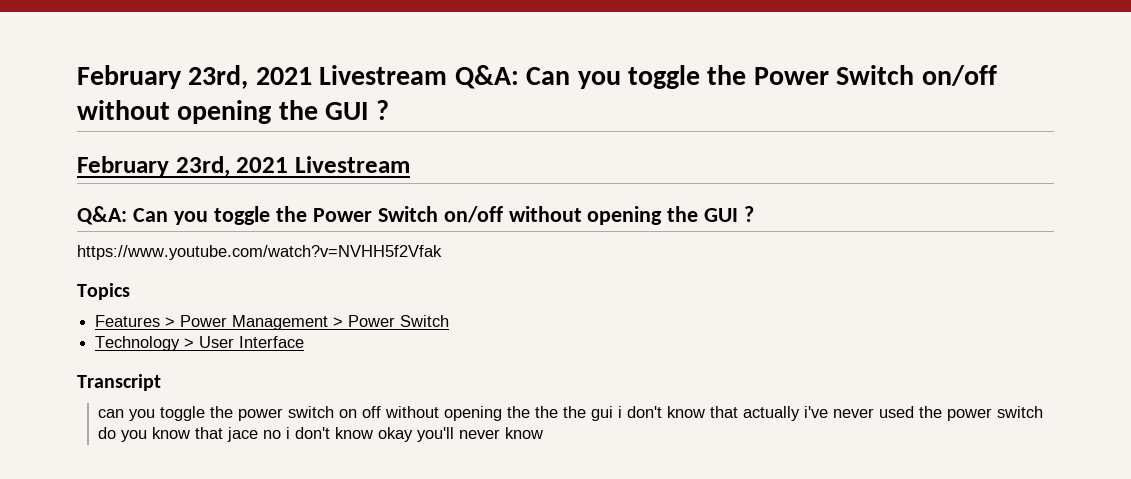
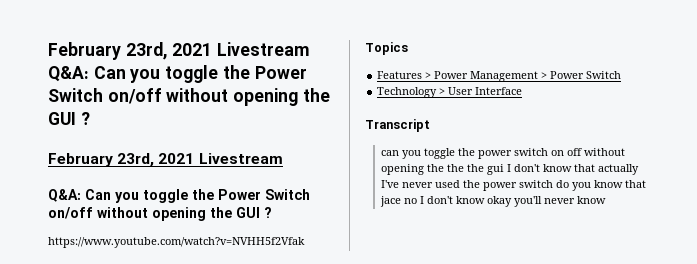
[618,406,623,418] i -> [506,164,511,172] I
[804,406,829,418] i've -> [380,180,399,188] I've
[286,427,291,439] i -> [419,196,424,204] I

